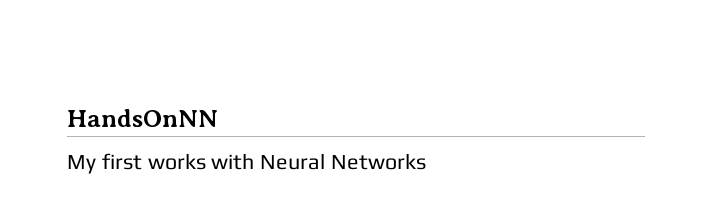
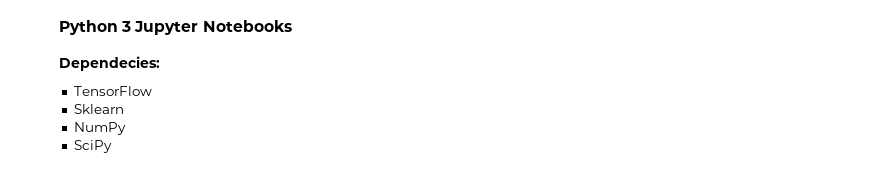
[67,109,218,127] [67,153,427,174] HandsOnNN // My first works with Neural Networks -> [59,20,292,35] [59,56,160,71] [73,86,152,96] [73,104,124,114] [73,122,126,135] [73,140,112,153] Python 3 Jupyter Notebooks // Dependecies: // TensorFlow // Sklearn // NumPy // SciPy

